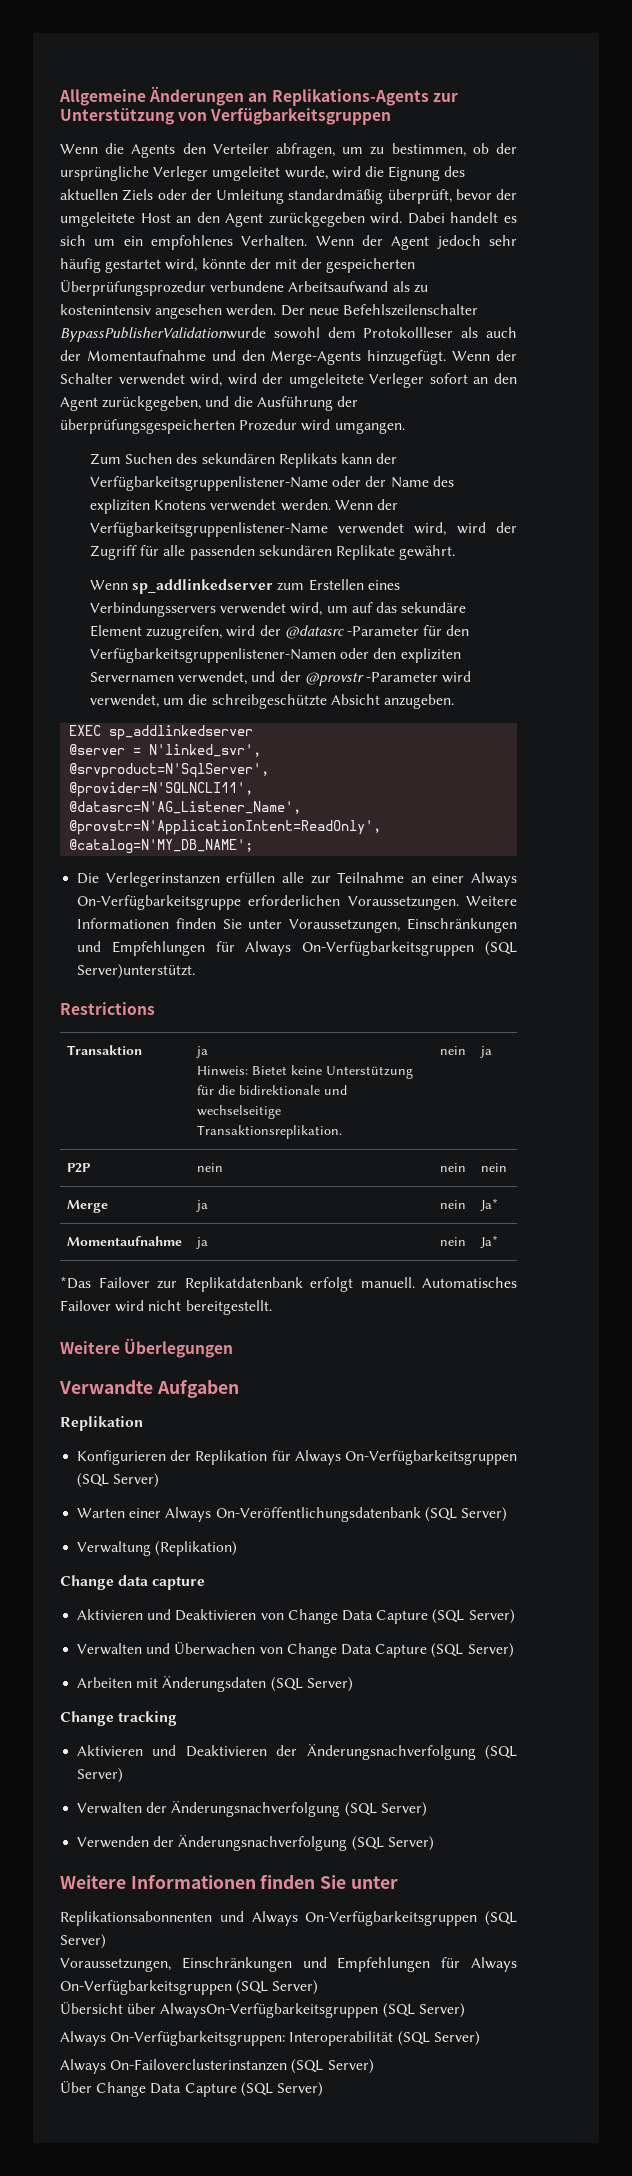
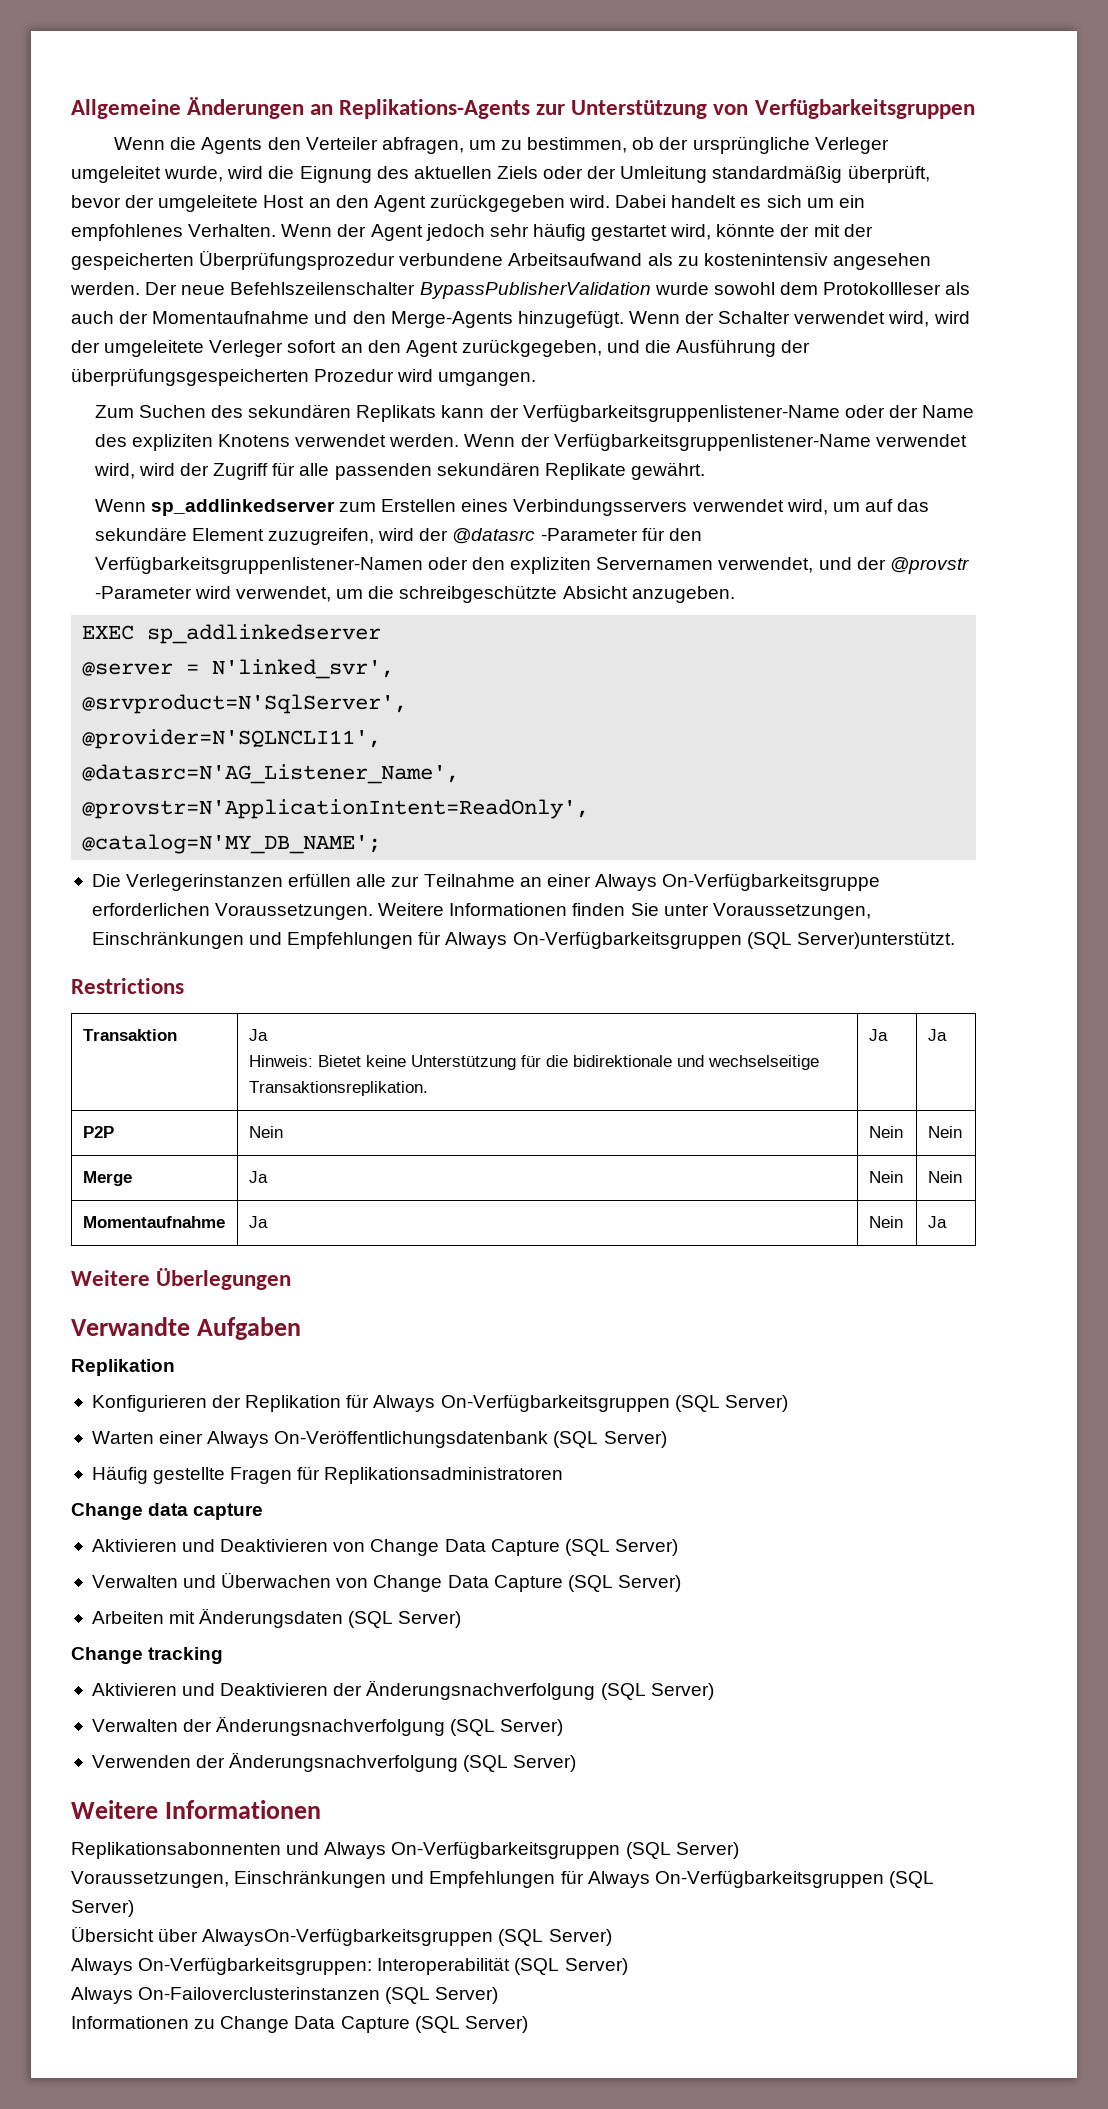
[60,327,266,342] BypassPublisherValidationwurde -> [419,282,709,299] BypassPublisherValidation wurde
[196,1046,209,1058] ja -> [248,1029,268,1041] Ja
[440,1046,467,1055] [480,1046,493,1058] nein | ja -> [868,1029,888,1041] [927,1029,947,1041] Ja | Ja
[197,1163,224,1172] [440,1163,467,1172] [481,1163,508,1172] [67,1200,109,1213] [196,1200,209,1212] [440,1200,467,1209] [480,1198,499,1211] [67,1236,183,1246] [196,1237,209,1249] [440,1237,467,1246] [480,1235,499,1248] [60,1276,517,1292] [60,1300,272,1315] nein | nein | nein // Merge | ja | nein | Ja* // Momentaufnahme | ja | nein | Ja* // *Das Failover zur Replikatdatenbank erfolgt manuell. Automatisches Failover wird nicht bereitgestellt. -> [248,1126,283,1138] [868,1126,903,1138] [927,1126,962,1138] [82,1171,132,1186] [248,1171,268,1183] [868,1171,903,1183] [927,1171,962,1183] [82,1216,225,1228] [248,1216,268,1228] [868,1216,903,1228] [927,1216,947,1228] Nein | Nein | Nein // Merge | Ja | Nein | Nein // Momentaufnahme | Ja | Nein | Ja
[77,1541,238,1556] Verwaltung (Replikation) -> [91,1466,564,1484] Häufig gestellte Fragen für Replikationsadministratoren
[260,1874,398,1889] finden Sie unter -> (321, 1809) none
[60,2081,92,2093] Über -> [71,2016,216,2029] Informationen zu

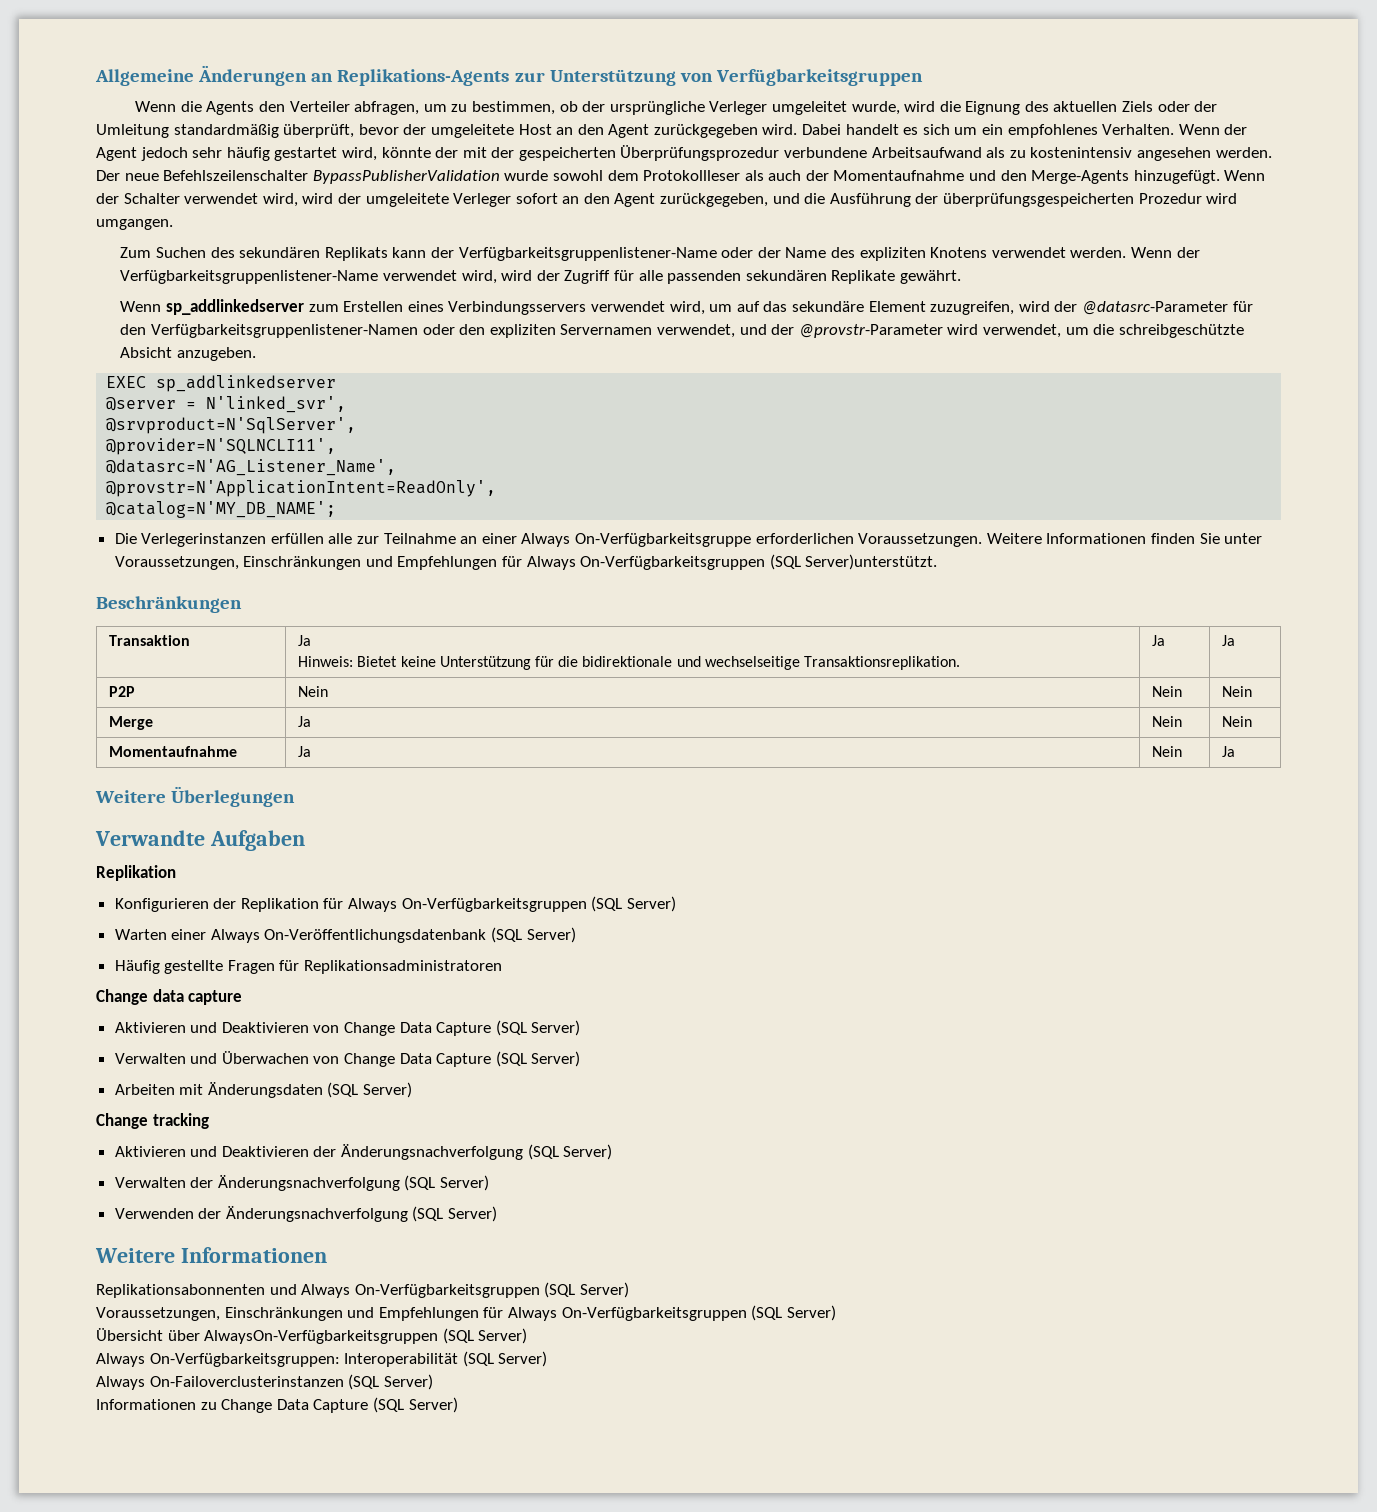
[452,528,638,544] @datasrc -Parameter -> [1081,301,1228,315] @datasrc-Parameter
[889,557,969,574] [94,586,192,599] @provstr -Parameter -> [798,324,943,338] @provstr-Parameter
[71,978,184,994] Restrictions -> [96,596,242,613] Beschränkungen

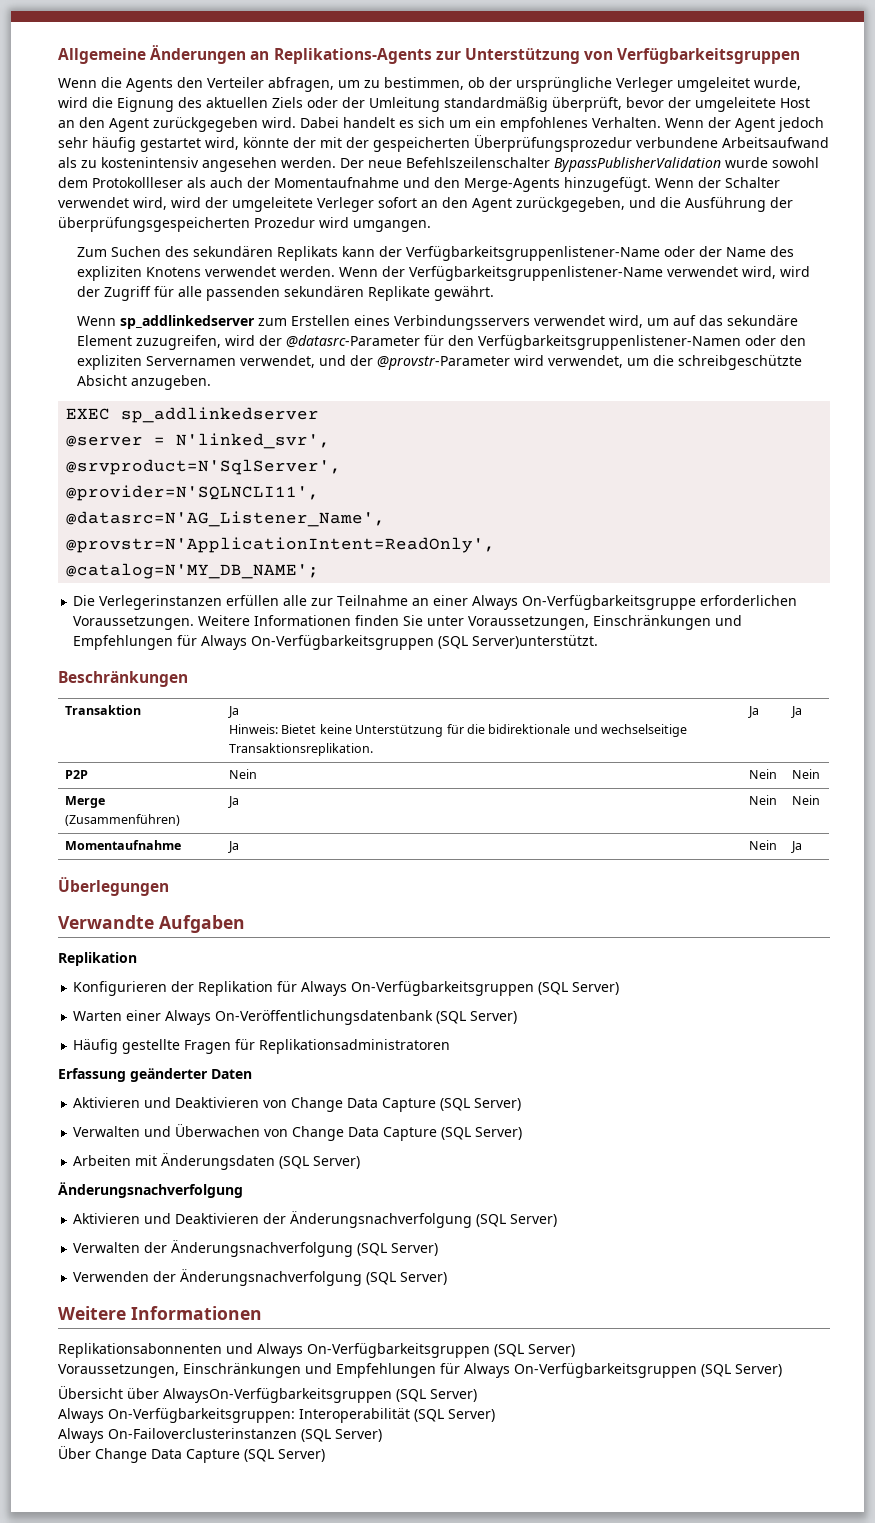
(154, 723) none -> [65,814,181,826] (Zusammenführen)
[95,790,166,803] Weitere -> (803, 847) none
[96,989,243,1005] Change data capture -> [58,1068,252,1082] Erfassung geänderter Daten
[96,1113,209,1129] Change tracking -> [58,1182,243,1198] Änderungsnachverfolgung
[96,1399,217,1410] Informationen zu -> [58,1446,91,1459] Über

